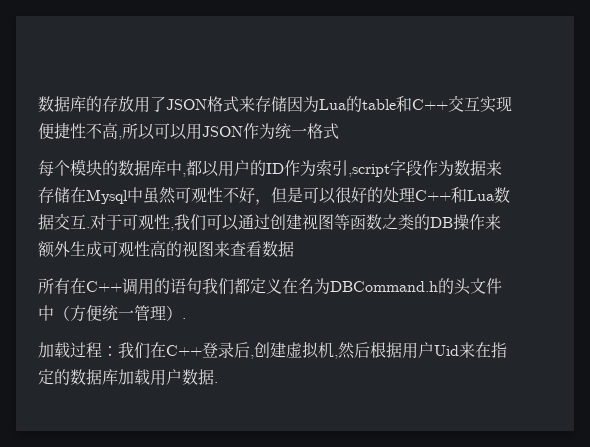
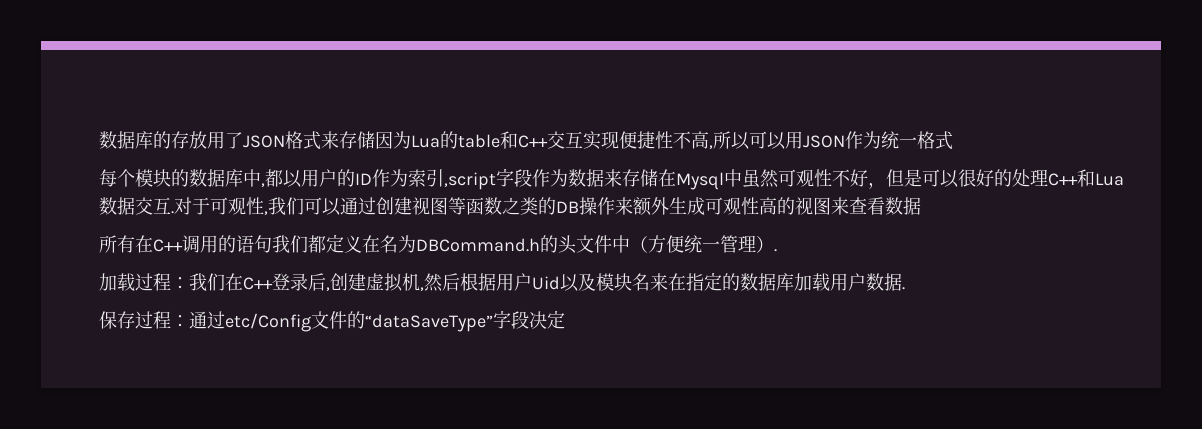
(459, 350) none -> [560,273,650,292] 以及模块名
(218, 382) none -> [99,310,565,332] // 保存过程：通过etc/Config文件的“dataSaveType”字段决定

